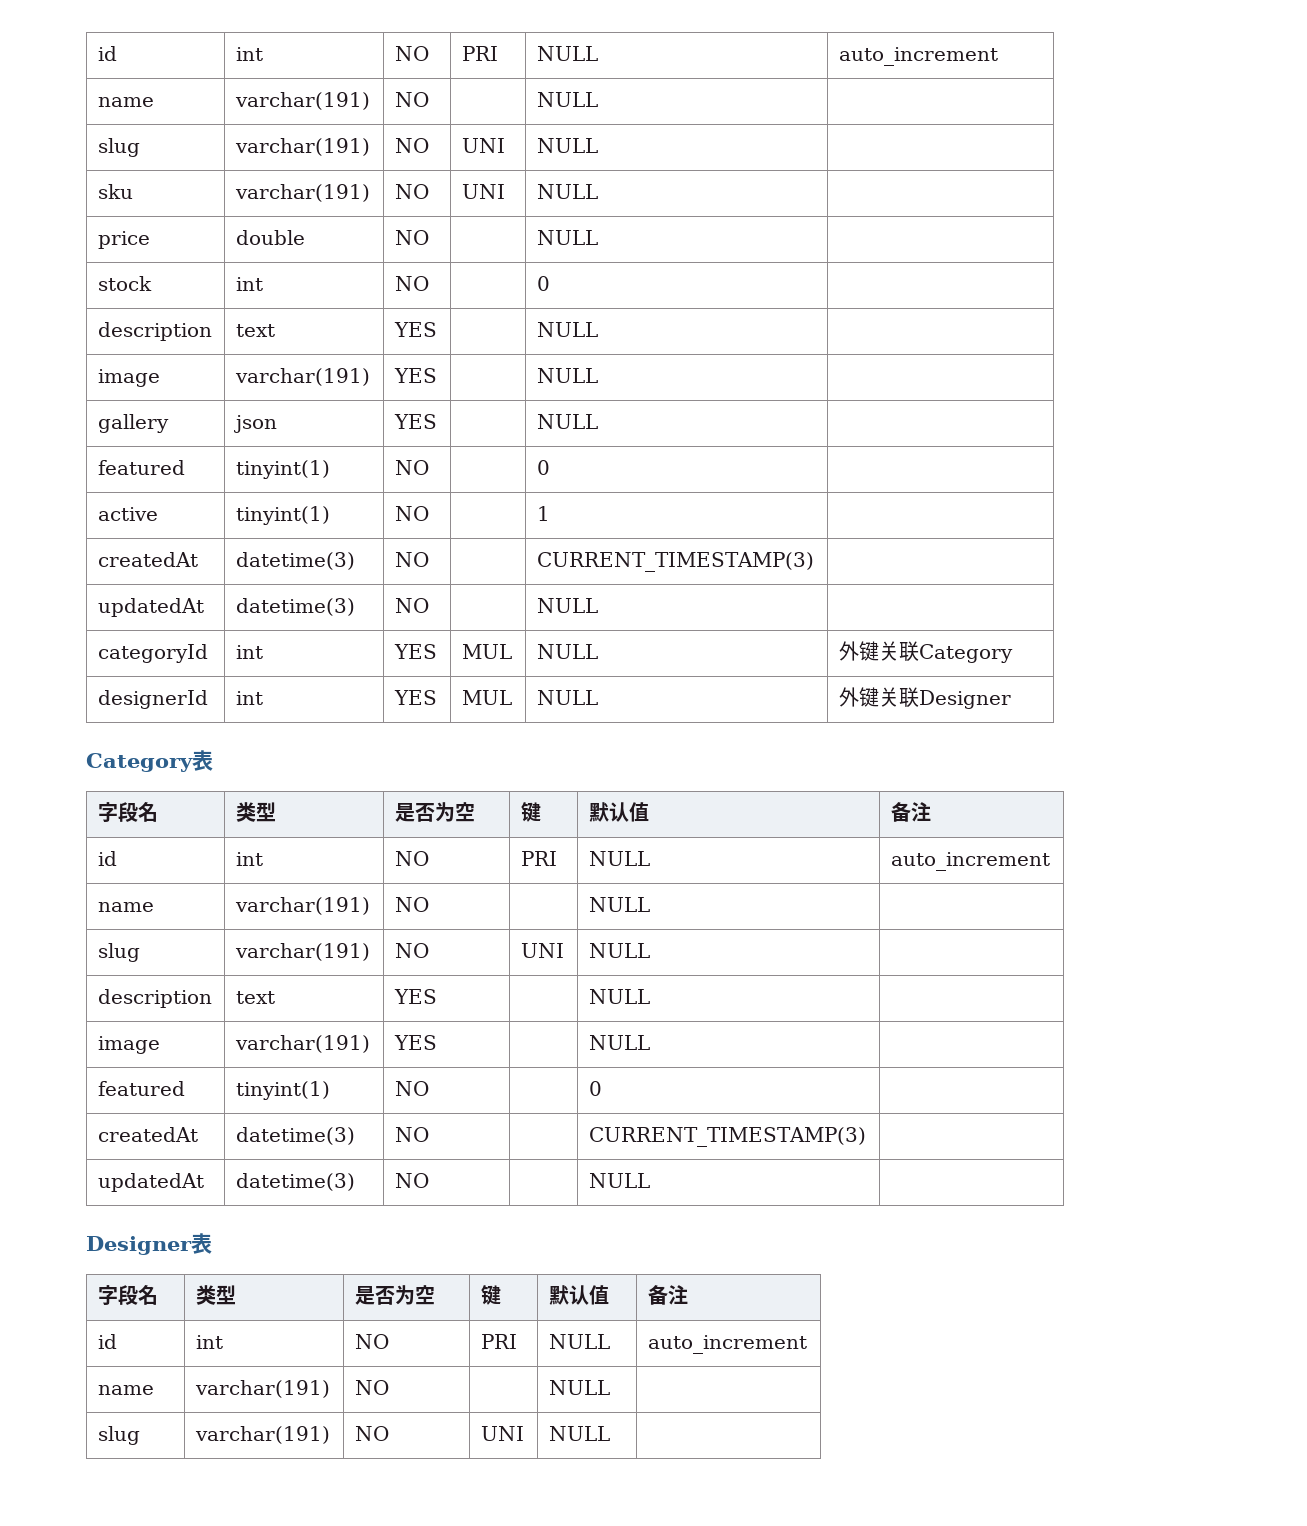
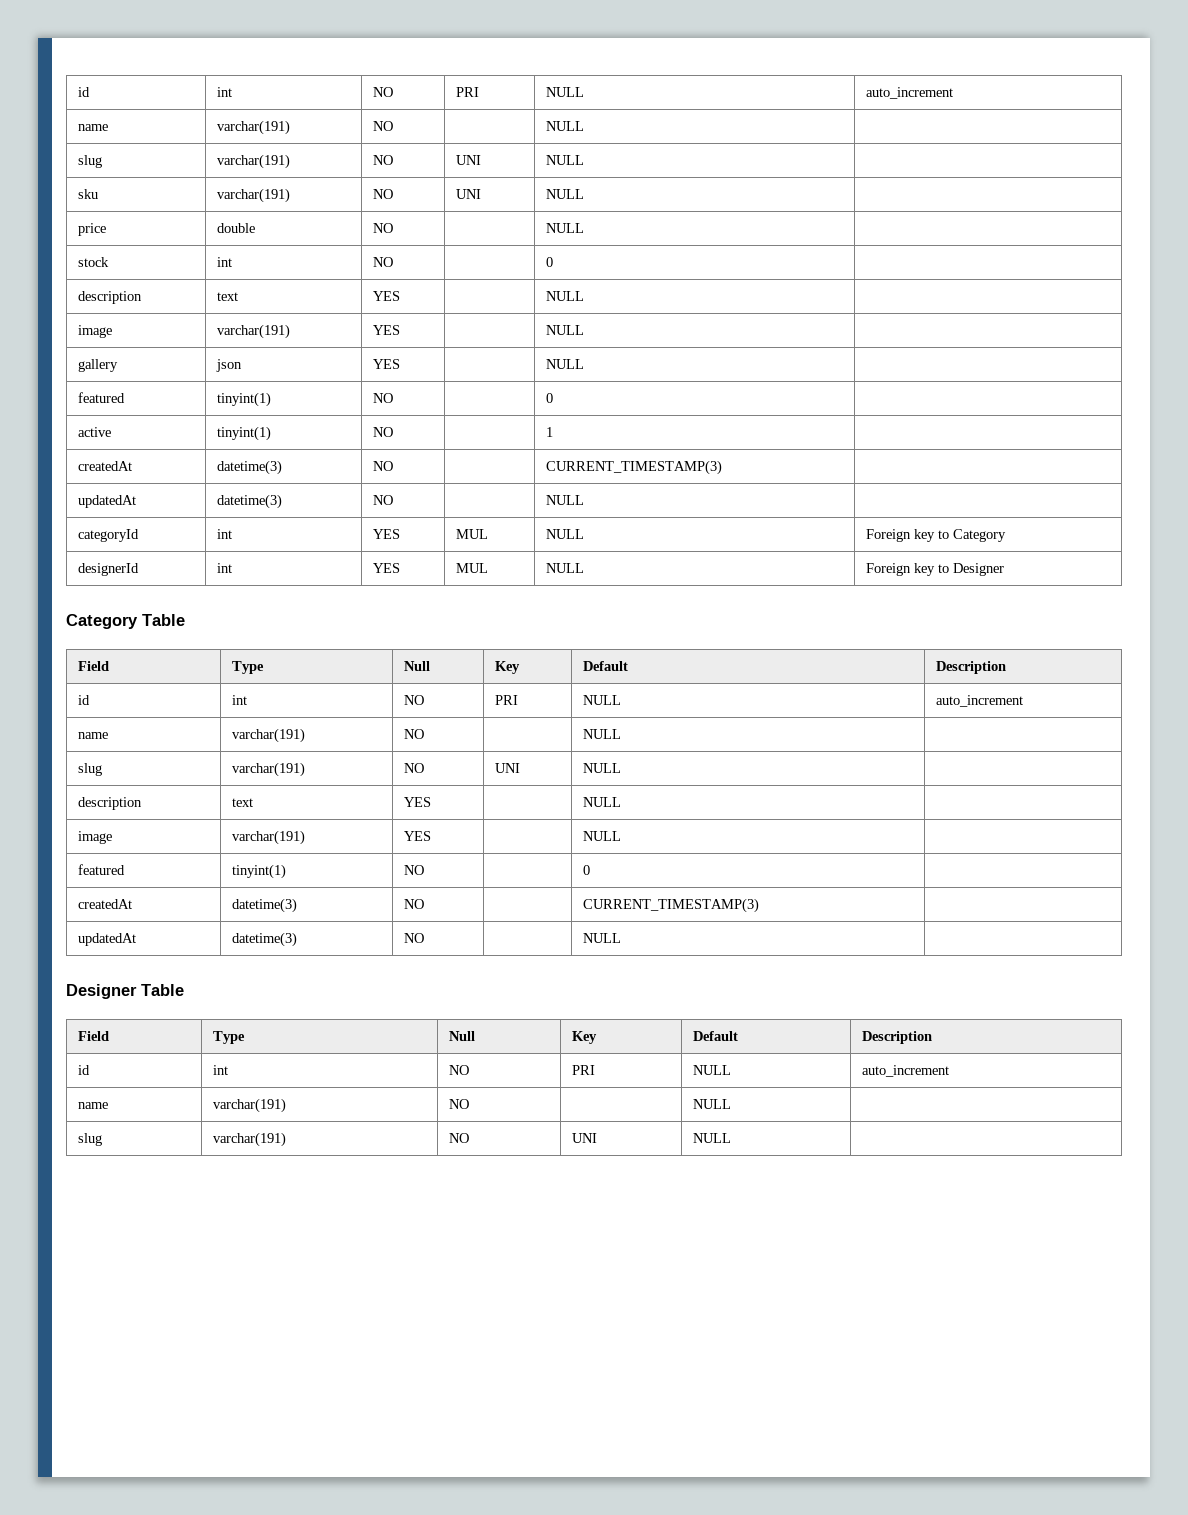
[838,641,919,662] 外键关联 -> [865,529,949,542] Foreign key to
[838,687,919,708] 外键关联 -> [865,563,949,576] Foreign key to
[192,750,213,771] [97,802,158,822] [235,802,276,822] [394,802,475,822] [520,802,541,822] [588,802,649,822] [890,802,931,822] 表 // 字段名 | 类型 | 是否为空 | 键 | 默认值 | 备注 -> [142,614,185,626] [77,661,109,671] [231,661,264,674] [403,661,430,671] [494,661,520,674] [582,661,628,671] [935,661,1006,674] Table // Field | Type | Null | Key | Default | Description
[191,1233,212,1254] [97,1285,158,1305] [195,1285,236,1305] [354,1285,435,1305] [480,1285,501,1305] [548,1285,609,1305] [647,1285,688,1305] 表 // 字段名 | 类型 | 是否为空 | 键 | 默认值 | 备注 -> [141,984,184,996] [77,1031,109,1041] [212,1031,245,1044] [448,1031,475,1041] [571,1031,597,1044] [692,1031,738,1041] [861,1031,932,1044] Table // Field | Type | Null | Key | Default | Description

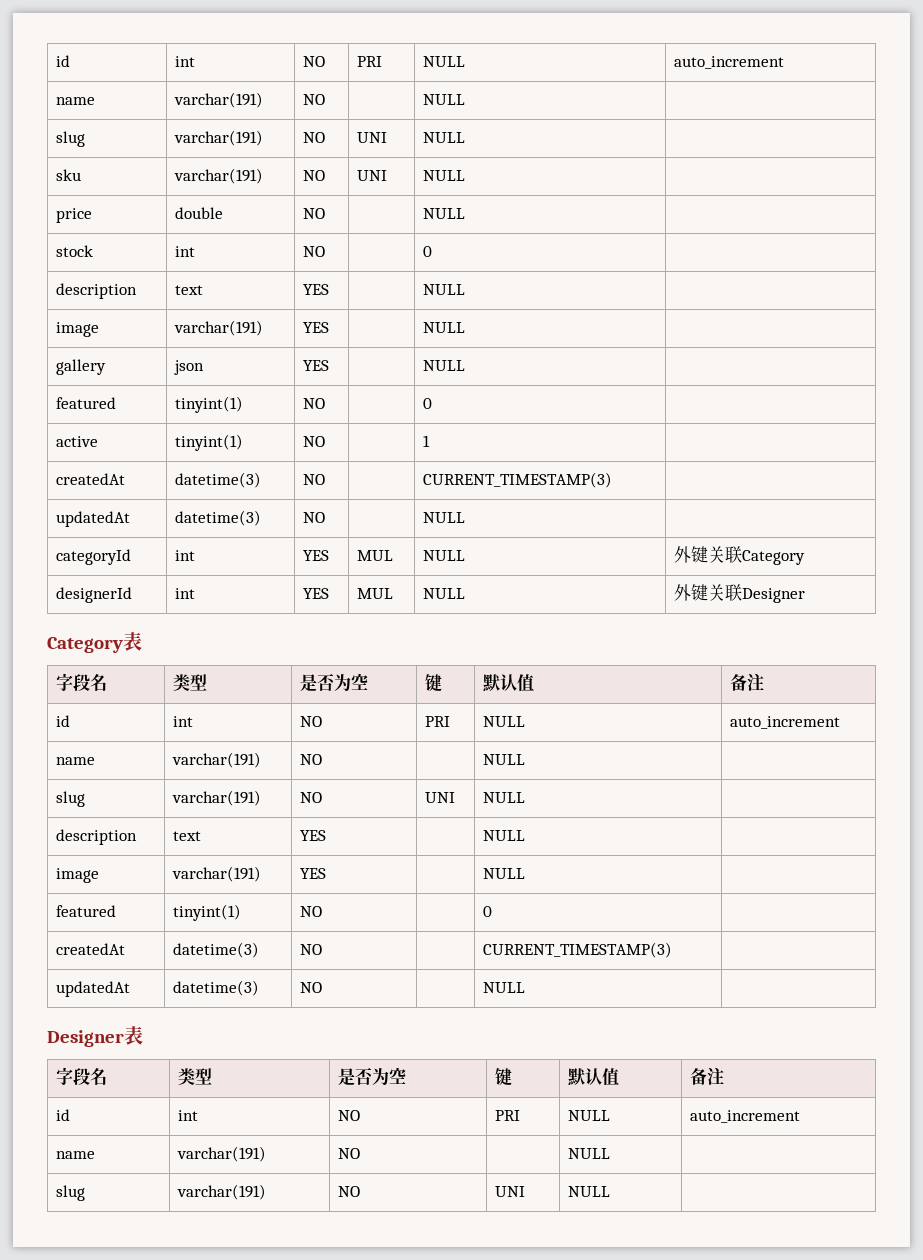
[865,529,949,542] Foreign key to -> [673,546,742,563] 外键关联
[865,563,949,576] Foreign key to -> [673,584,742,601] 外键关联
[142,614,185,626] [77,661,109,671] [231,661,264,674] [403,661,430,671] [494,661,520,674] [582,661,628,671] [935,661,1006,674] Table // Field | Type | Null | Key | Default | Description -> [123,632,142,651] [55,673,107,691] [172,674,207,691] [299,673,368,692] [424,674,442,692] [482,674,534,692] [729,673,764,691] 表 // 字段名 | 类型 | 是否为空 | 键 | 默认值 | 备注
[141,984,184,996] [77,1031,109,1041] [212,1031,245,1044] [448,1031,475,1041] [571,1031,597,1044] [692,1031,738,1041] [861,1031,932,1044] Table // Field | Type | Null | Key | Default | Description -> [124,1026,143,1045] [55,1067,107,1085] [177,1068,212,1085] [337,1067,406,1086] [494,1068,512,1086] [567,1068,619,1086] [689,1067,724,1085] 表 // 字段名 | 类型 | 是否为空 | 键 | 默认值 | 备注

